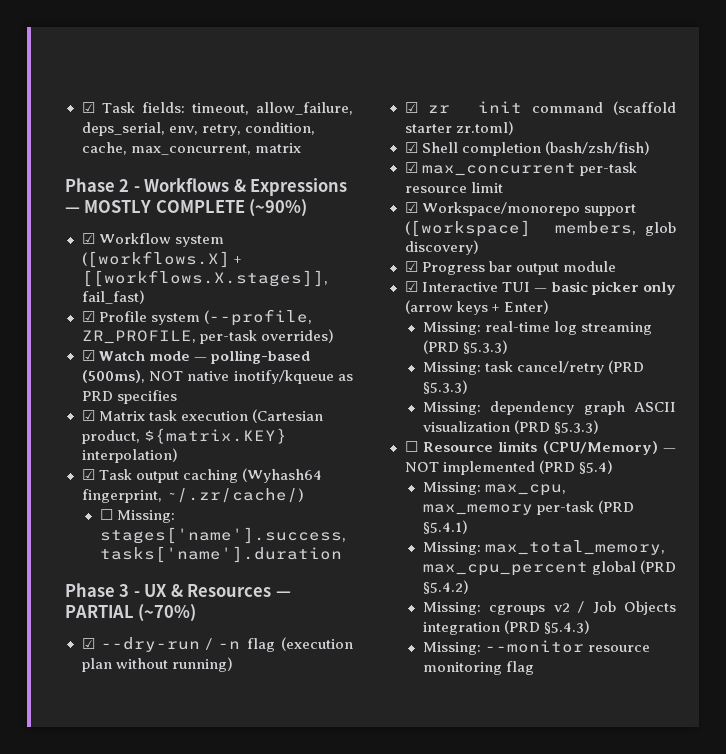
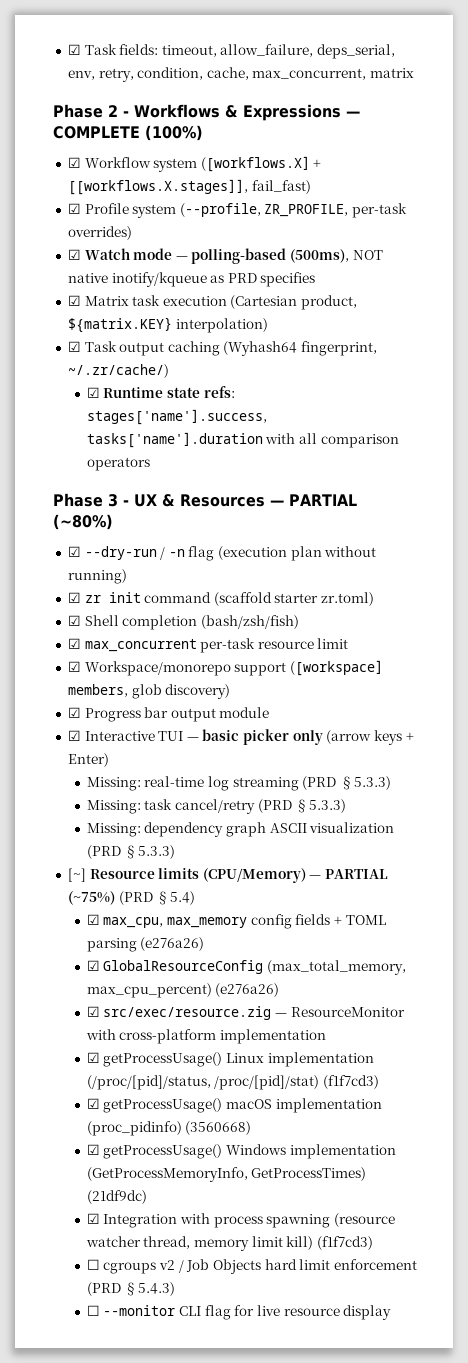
[84,199,308,217] MOSTLY COMPLETE (~90%) -> [53,125,203,141] COMPLETE (100%)
[99,509,175,523] [99,527,346,544] [99,546,342,563] ☐ Missing: stages['name'].success, tasks['name'].duration -> [86,386,235,398] [86,409,267,425] [86,432,399,448] [86,457,150,471] ☑ Runtime state refs: stages['name'].success, tasks['name'].duration with all comparison operators
[138,604,197,622] (~70%) -> [53,514,113,530] (~80%)
[404,441,418,452] ☐ -> [67,868,86,882] [~]
[404,461,535,475] NOT implemented -> [325,869,389,879] [67,891,115,905] PARTIAL (~75%)
[422,482,481,495] Missing: -> [86,914,100,925] ☑
[536,500,634,515] [422,520,468,534] [422,540,665,555] [422,560,676,576] [422,580,469,594] [422,602,481,615] per-task (PRD §5.4.1) // Missing: max_total_memory, max_cpu_percent global (PRD §5.4.2) // Missing: -> [250,914,386,929] [86,937,205,952] [86,960,406,975] [86,983,280,998] [86,1006,405,1020] [85,1029,326,1044] [86,1052,374,1067] [86,1075,379,1090] [86,1098,382,1113] [86,1121,252,1136] [86,1144,396,1159] [86,1167,367,1182] [86,1190,147,1204] [86,1213,395,1228] [85,1236,373,1251] [86,1259,100,1270] config fields + TOML parsing (e276a26) // ☑ GlobalResourceConfig (max_total_memory, max_cpu_percent) (e276a26) // ☑ src/exec/resource.zig — ResourceMonitor with cross-platform implementation // ☑ getProcessUsage() Linux implementation (/proc/[pid]/status, /proc/[pid]/stat) (f1f7cd3) // ☑ getProcessUsage() macOS implementation (proc_pidinfo) (3560668) // ☑ getProcessUsage() Windows implementation (GetProcessMemoryInfo, GetProcessTimes) (21df9dc) // ☑ Integration with process spawning (resource watcher thread, memory limit kill) (f1f7cd3) // ☐
[422,622,500,635] integration -> [264,1259,417,1270] hard limit enforcement
[422,640,650,655] [422,661,534,675] Missing: --monitor resource monitoring flag -> [86,1305,392,1320] ☐ --monitor CLI flag for live resource display

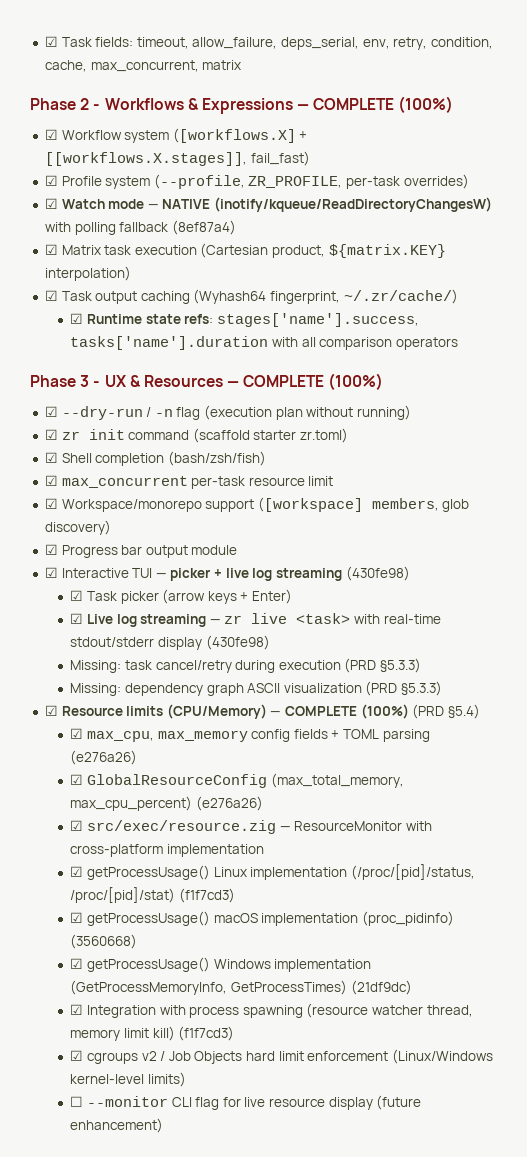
[191,248,383,264] [67,272,316,287] polling-based (500ms), NOT native inotify/kqueue as PRD specifies -> [162,197,493,212] [44,220,236,235] NATIVE (inotify/kqueue/ReadDirectoryChangesW) with polling fallback (8ef87a4)
[289,494,357,506] [53,514,113,530] PARTIAL (~80%) -> [243,373,384,390] COMPLETE (100%)
[202,729,414,745] [67,753,109,767] [86,776,391,791] basic picker only (arrow keys + Enter) // Missing: real-time log streaming (PRD §5.3.3) -> [170,566,410,581] [70,589,293,604] [70,613,441,627] [70,635,270,650] picker + live log streaming (430fe98) // ☑ Task picker (arrow keys + Enter) // ☑ Live log streaming — zr live <task> with real-time stdout/stderr display (430fe98)
(255, 806) none -> [235,660,341,673] during execution
[67,868,86,882] [~] -> [44,705,58,716] ☑
[325,869,389,879] [67,891,115,905] PARTIAL (~75%) -> [285,704,409,719] COMPLETE (100%)
[86,1259,100,1270] ☐ -> [70,1050,84,1061] ☑
[86,1282,176,1296] (PRD §5.4.3) -> [392,1049,494,1064] [70,1072,186,1087] (Linux/Windows kernel-level limits)
(392, 1312) none -> [376,1095,422,1110] [70,1118,164,1133] (future enhancement)

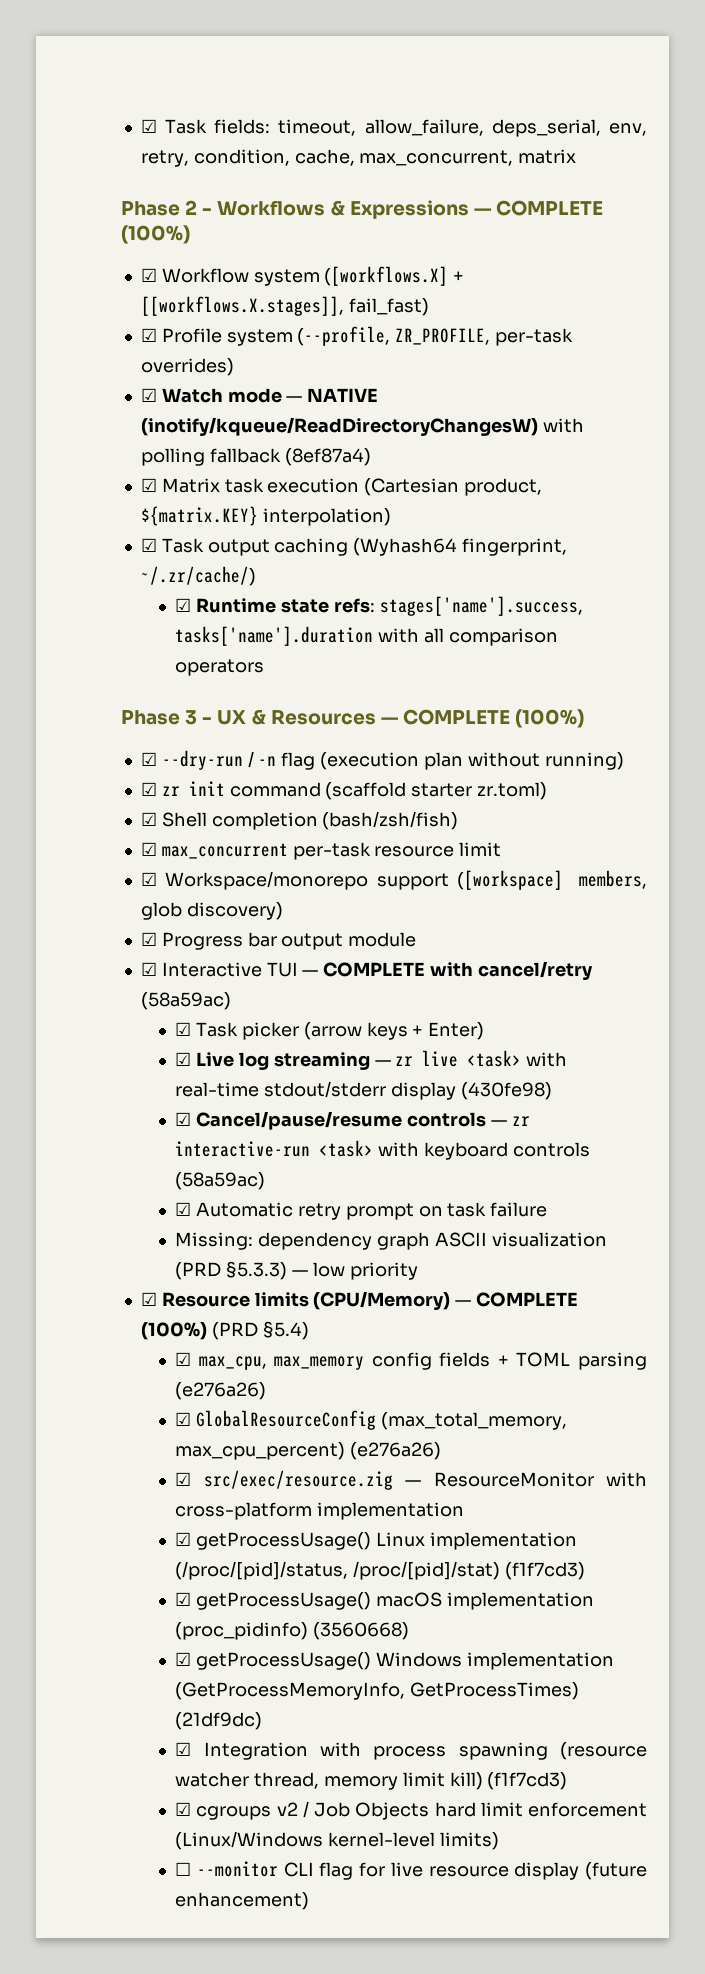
[170,566,410,581] picker + live log streaming (430fe98) -> [323,961,593,980] [140,992,231,1010] COMPLETE with cancel/retry (58a59ac)
[70,658,422,673] Missing: task cancel/retry during execution (PRD §5.3.3) -> [175,1111,530,1130] [175,1140,590,1160] [175,1172,266,1190] [175,1202,548,1220] ☑ Cancel/pause/resume controls — zr interactive-run <task> with keyboard controls (58a59ac) // ☑ Automatic retry prompt on task failure
(443, 688) none -> [291,1262,418,1280] — low priority

